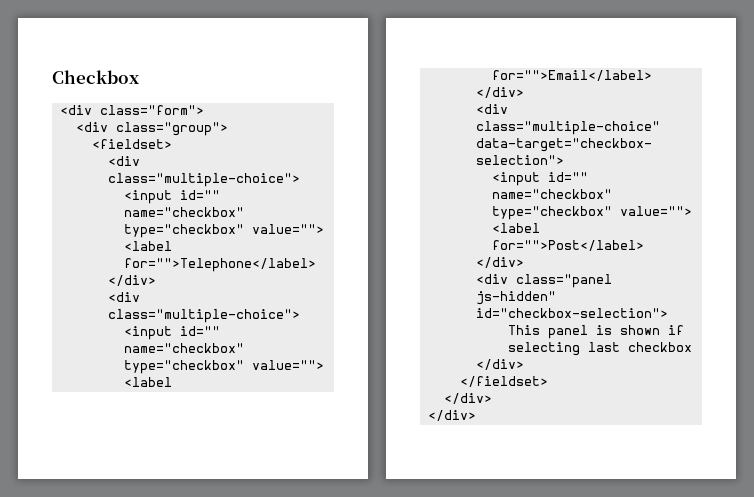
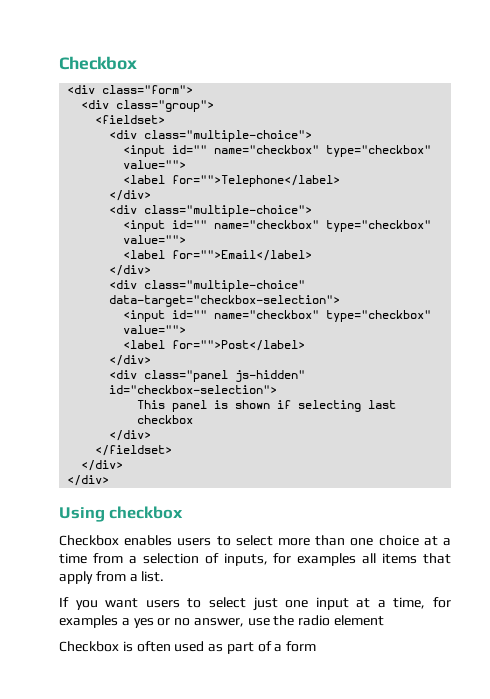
(477, 415) none -> [59,506,184,522] [59,535,451,546] [59,553,451,566] [59,571,165,584] [59,597,451,611] [59,615,385,628] [59,641,317,654] // Using checkbox // Checkbox enables users to select more than one choice at a time from a selection of inputs, for examples all items that apply from a list. // If you want users to select just one input at a time, for examples a yes or no answer, use the radio element // Checkbox is often used as part of a form

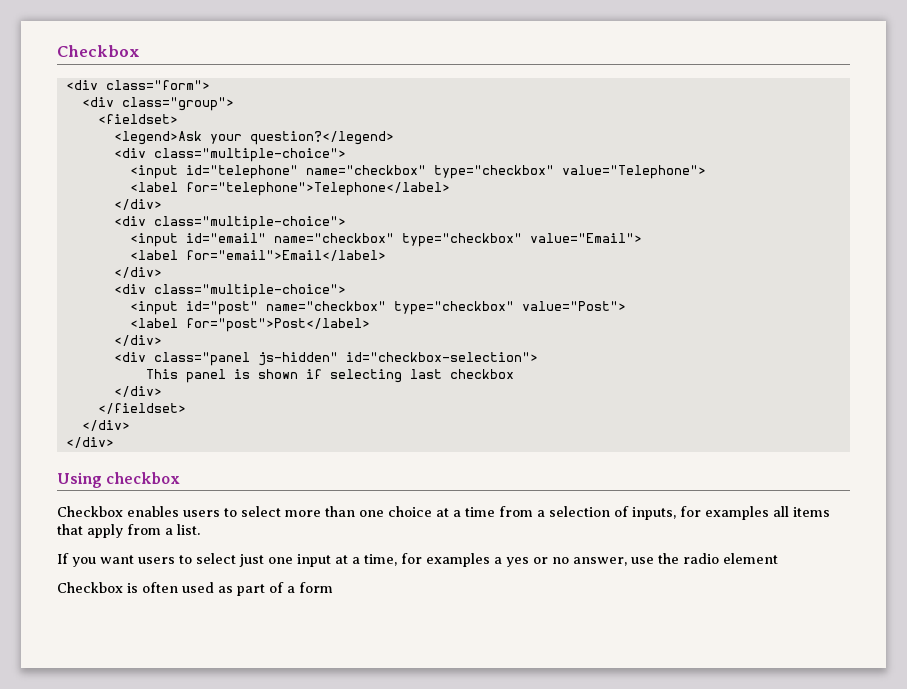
[109,130,313,142] [123,145,432,157] [123,160,187,169] [123,175,341,187] [109,190,152,201] [109,205,313,217] [123,220,432,232] [123,235,187,244] [123,250,313,261] [109,265,152,276] [109,280,306,292] [109,295,341,307] [123,310,432,322] [123,325,187,334] [123,340,306,351] // <div class="multiple-choice"> // <input id="" name="checkbox" type="checkbox" value=""> // <label for="">Telephone</label> // </div> // <div class="multiple-choice"> // <input id="" name="checkbox" type="checkbox" value=""> // <label for="">Email</label> // </div> // <div class="multiple-choice" data-target="checkbox-selection"> // <input id="" name="checkbox" type="checkbox" value=""> // <label for="">Post</label> -> [113,131,394,145] [113,148,346,162] [129,165,706,179] [129,182,450,196] [113,199,162,210] [113,216,346,230] [129,233,642,247] [129,250,386,261] [113,267,162,278] [113,284,346,298] [129,301,626,315] [129,318,370,332] // <legend>Ask your question?</legend> // <div class="multiple-choice"> // <input id="telephone" name="checkbox" type="checkbox" value="Telephone"> // <label for="telephone">Telephone</label> // </div> // <div class="multiple-choice"> // <input id="email" name="checkbox" type="checkbox" value="Email"> // <label for="email">Email</label> // </div> // <div class="multiple-choice"> // <input id="post" name="checkbox" type="checkbox" value="Post"> // <label for="post">Post</label>

